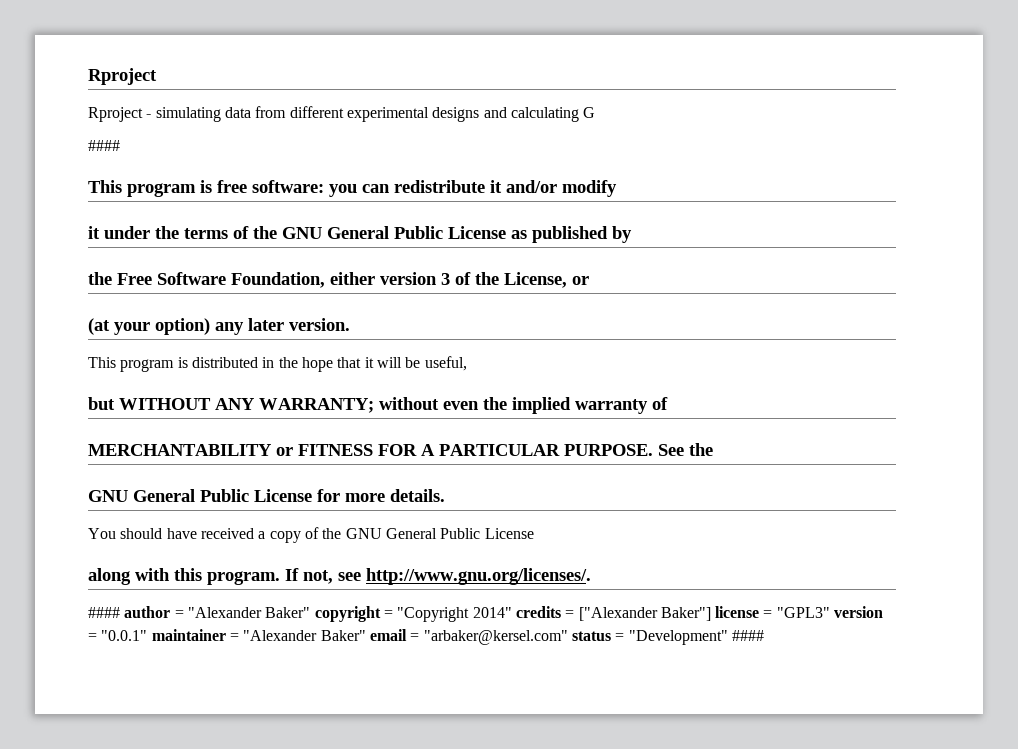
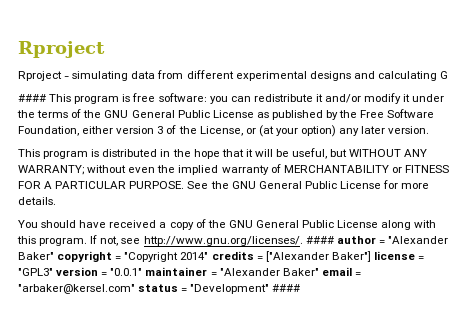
(120, 145) // -> (46, 98) none
(617, 188) // -> (402, 98) none
(632, 234) // -> (339, 115) none
(589, 280) // -> (256, 131) none
(467, 363) // -> (328, 153) none
(668, 403) // -> (281, 168) none
(713, 449) // -> (229, 185) none
(534, 533) // -> (379, 224) none
(591, 576) // -> (303, 241) none

